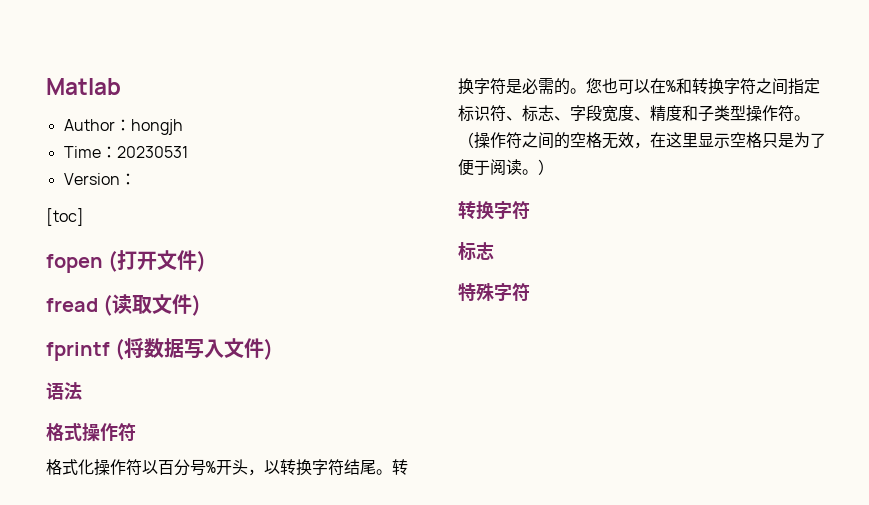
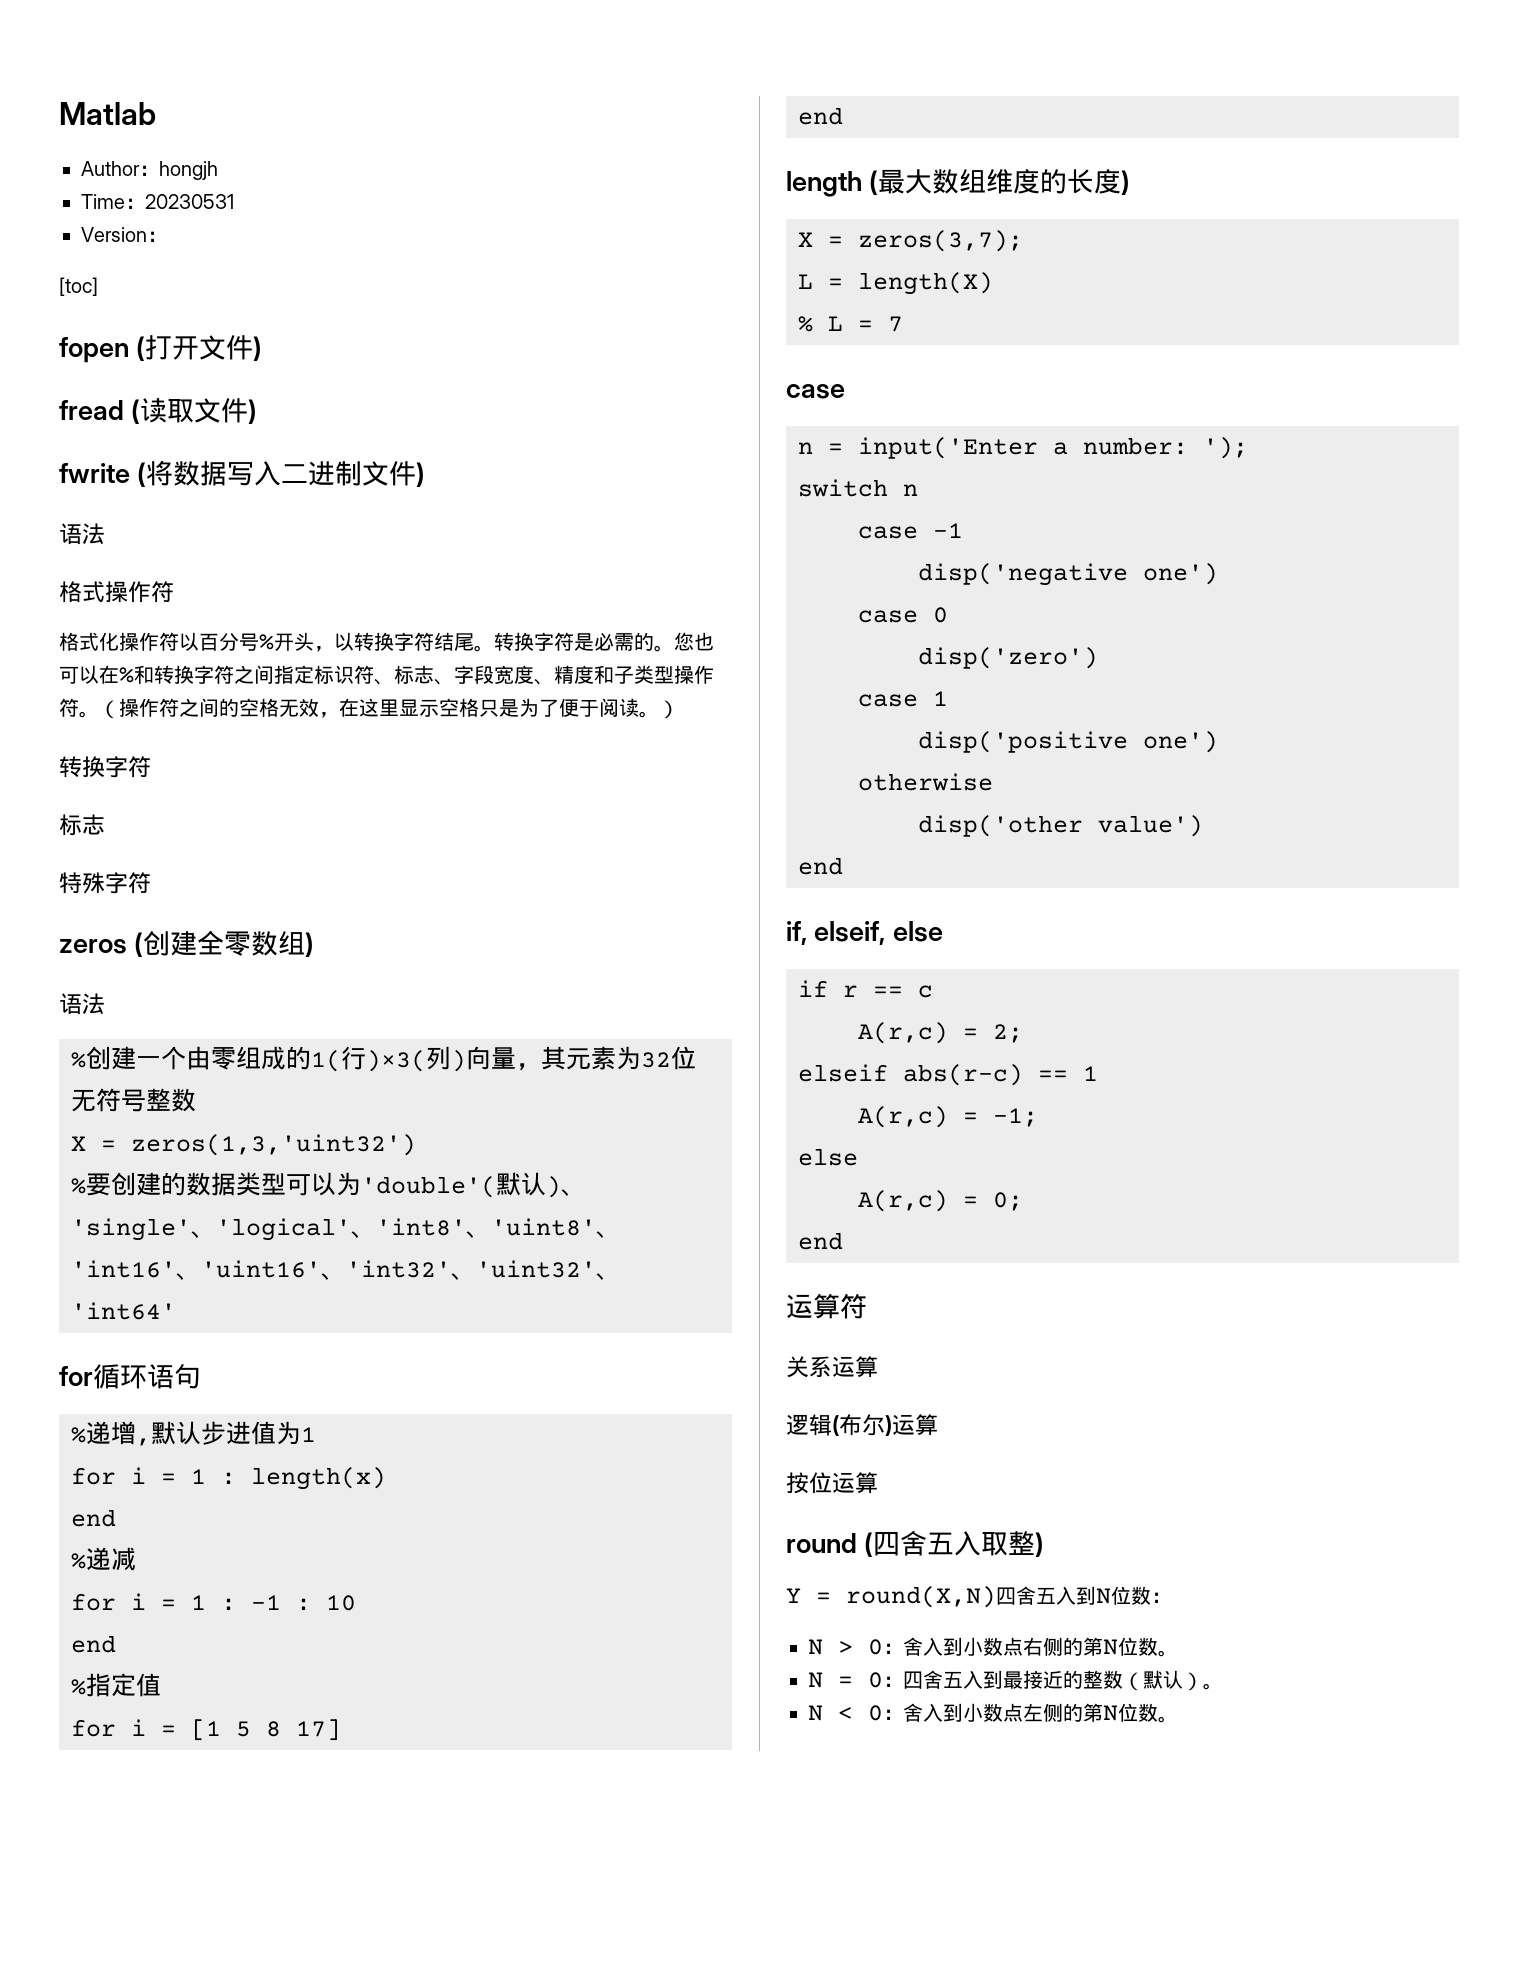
[46,342,110,361] fprintf -> [59,463,130,483] fwrite
(225, 348) none -> [281,461,363,486] 二进制
(530, 292) none -> [59,930,315,957] [59,993,105,1015] [71,1046,696,1072] [71,1088,196,1112] [71,1134,416,1156] [71,1172,586,1198] [71,1218,621,1241] [71,1260,621,1280] [71,1302,176,1320] [59,1364,201,1389] [71,1421,316,1446] [71,1467,386,1490] [71,1509,116,1527] [71,1547,136,1571] [71,1593,356,1611] [71,1635,116,1653] [71,1673,161,1697] [71,1719,341,1741] [798,107,843,125] [786,169,1131,197] [798,230,1023,252] [798,272,993,295] [798,316,903,332] [786,384,845,399] [798,437,1248,459] [798,479,918,497] [858,523,963,539] [918,563,1218,586] [858,607,948,623] [918,647,1098,669] [858,691,948,707] [918,731,1218,753] [858,773,993,791] [918,815,1203,837] [798,857,843,875] [786,921,943,945] [798,980,933,998] [858,1022,1023,1044] [798,1064,1098,1086] [858,1106,1038,1128] [798,1148,858,1166] [858,1190,1023,1212] [798,1232,843,1250] [786,1293,867,1319] [786,1356,878,1378] [786,1414,938,1436] [786,1472,878,1494] [786,1530,1045,1557] [786,1586,1171,1608] [808,1637,1178,1657] [808,1670,1223,1691] [808,1703,1178,1723] // zeros (创建全零数组) // 语法 // %创建一个由零组成的1(行)×3(列)向量，其元素为32位无符号整数 // X = zeros(1,3,'uint32') // %要创建的数据类型可以为'double'(默认)、'single'、'logical'、'int8'、'uint8'、'int16'、'uint16'、'int32'、'uint32'、'int64' // for循环语句 // %递增,默认步进值为1 // for i = 1 : length(x) // end // %递减 // for i = 1 : -1 : 10 // end // %指定值 // for i = [1 5 8 17] // end // length (最大数组维度的长度) // X = zeros(3,7); // L = length(X) // % L = 7 // case // n = input('Enter a number: '); // switch n // case -1 // disp('negative one') // case 0 // disp('zero') // case 1 // disp('positive one') // otherwise // disp('other value') // end // if, elseif, else // if r == c // A(r,c) = 2; // elseif abs(r-c) == 1 // A(r,c) = -1; // else // A(r,c) = 0; // end // 运算符 // 关系运算 // 逻辑(布尔)运算 // 按位运算 // round (四舍五入取整) // Y = round(X,N)四舍五入到N位数： // N > 0：舍入到小数点右侧的第N位数。 // N = 0：四舍五入到最接近的整数（默认）。 // N < 0：舍入到小数点左侧的第N位数。

